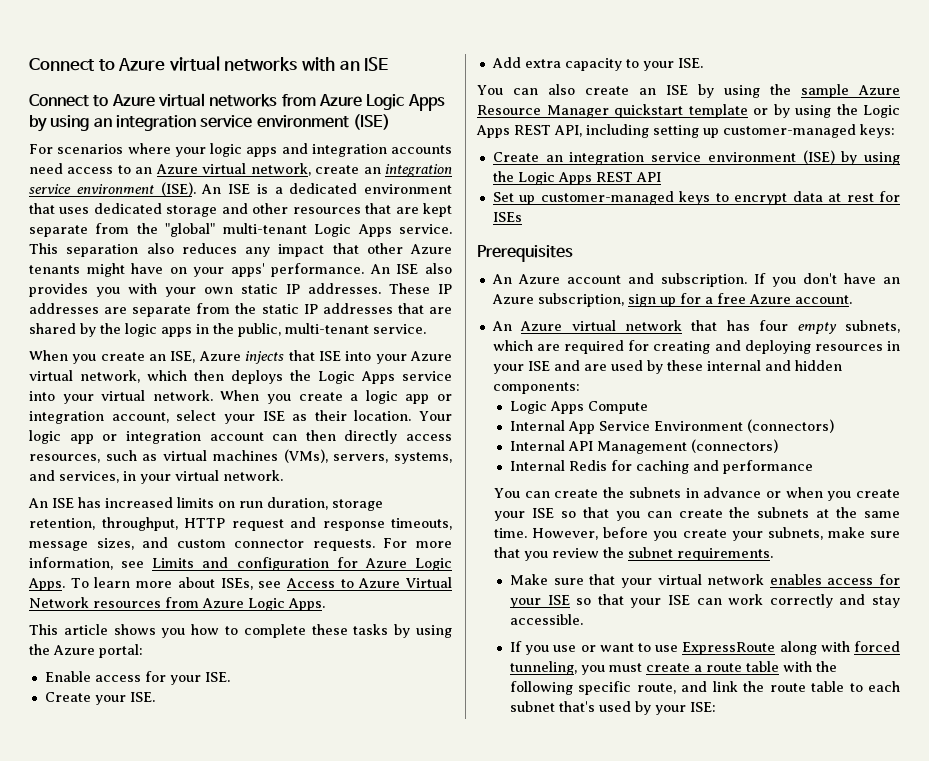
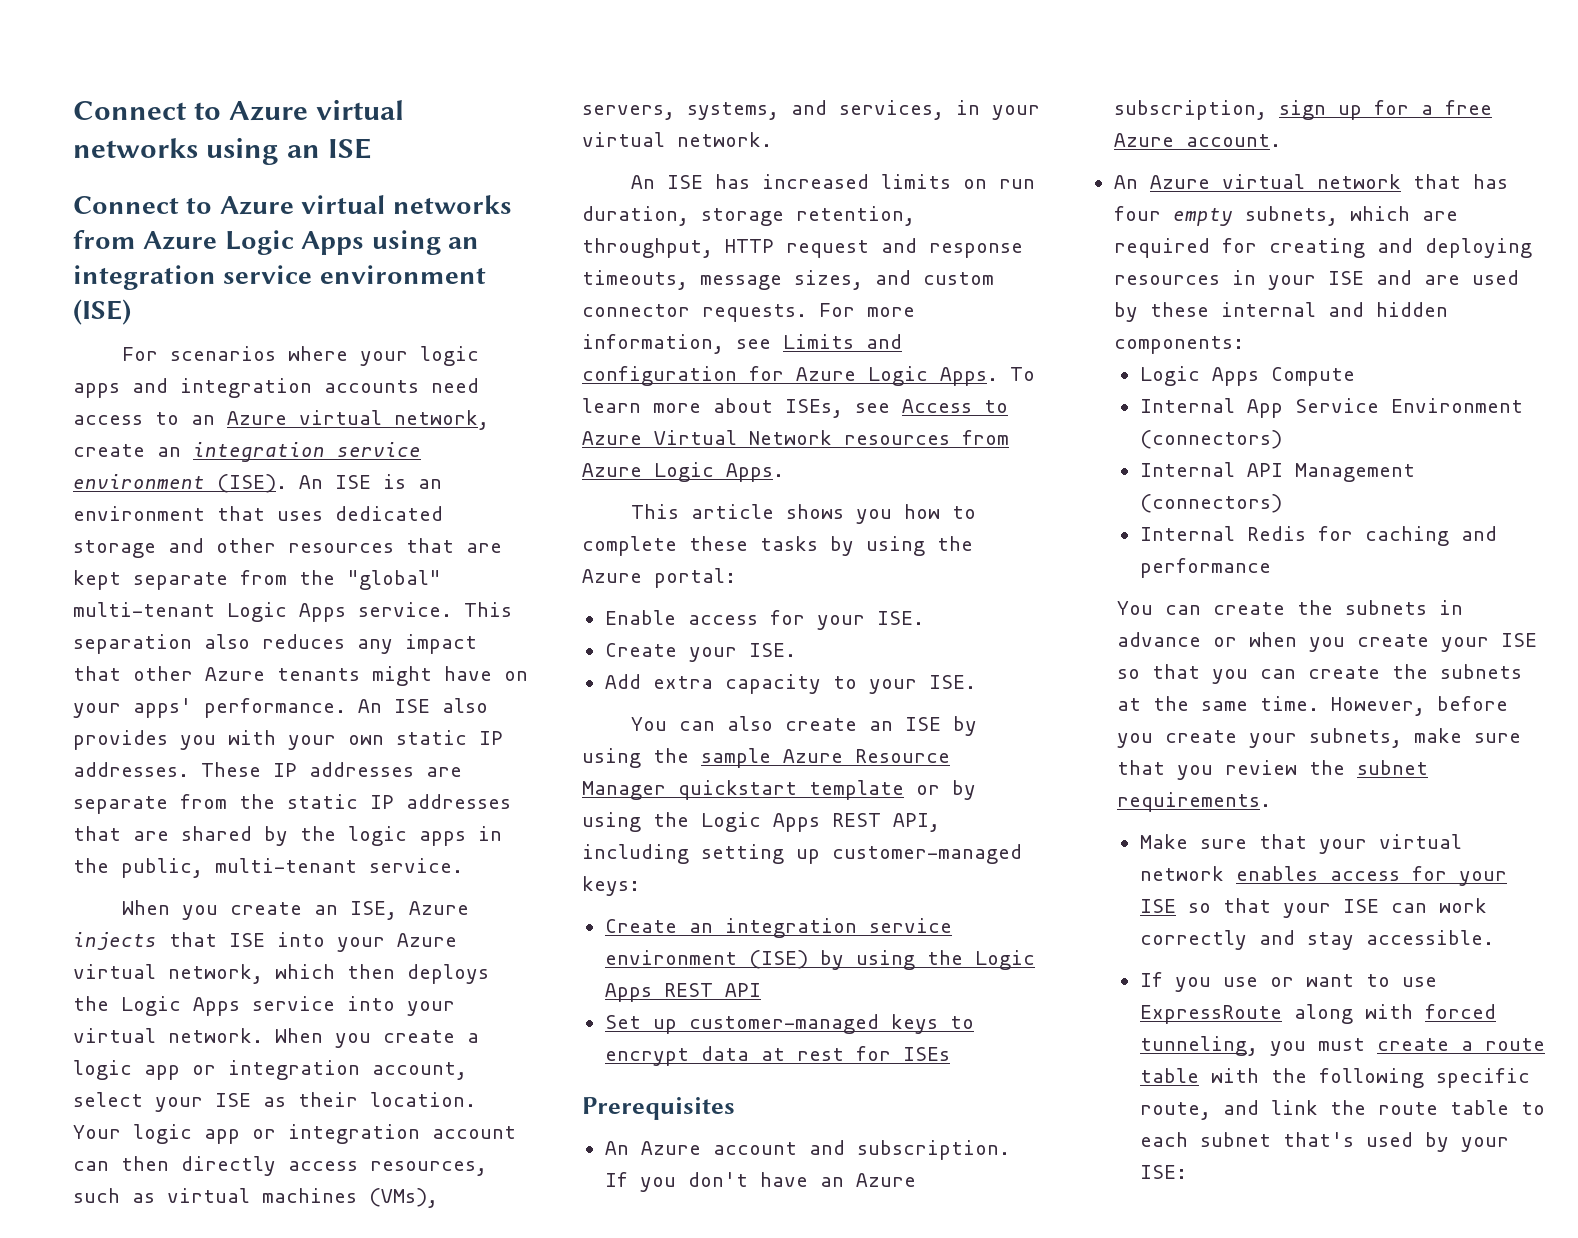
[29,56,335,71] Connect to Azure virtual networks with -> [73,99,404,121] [73,137,279,165] Connect to Azure virtual networks using
[29,115,47,132] by -> (365, 243) none
[274,183,358,194] a dedicated -> [418,479,442,489] an

